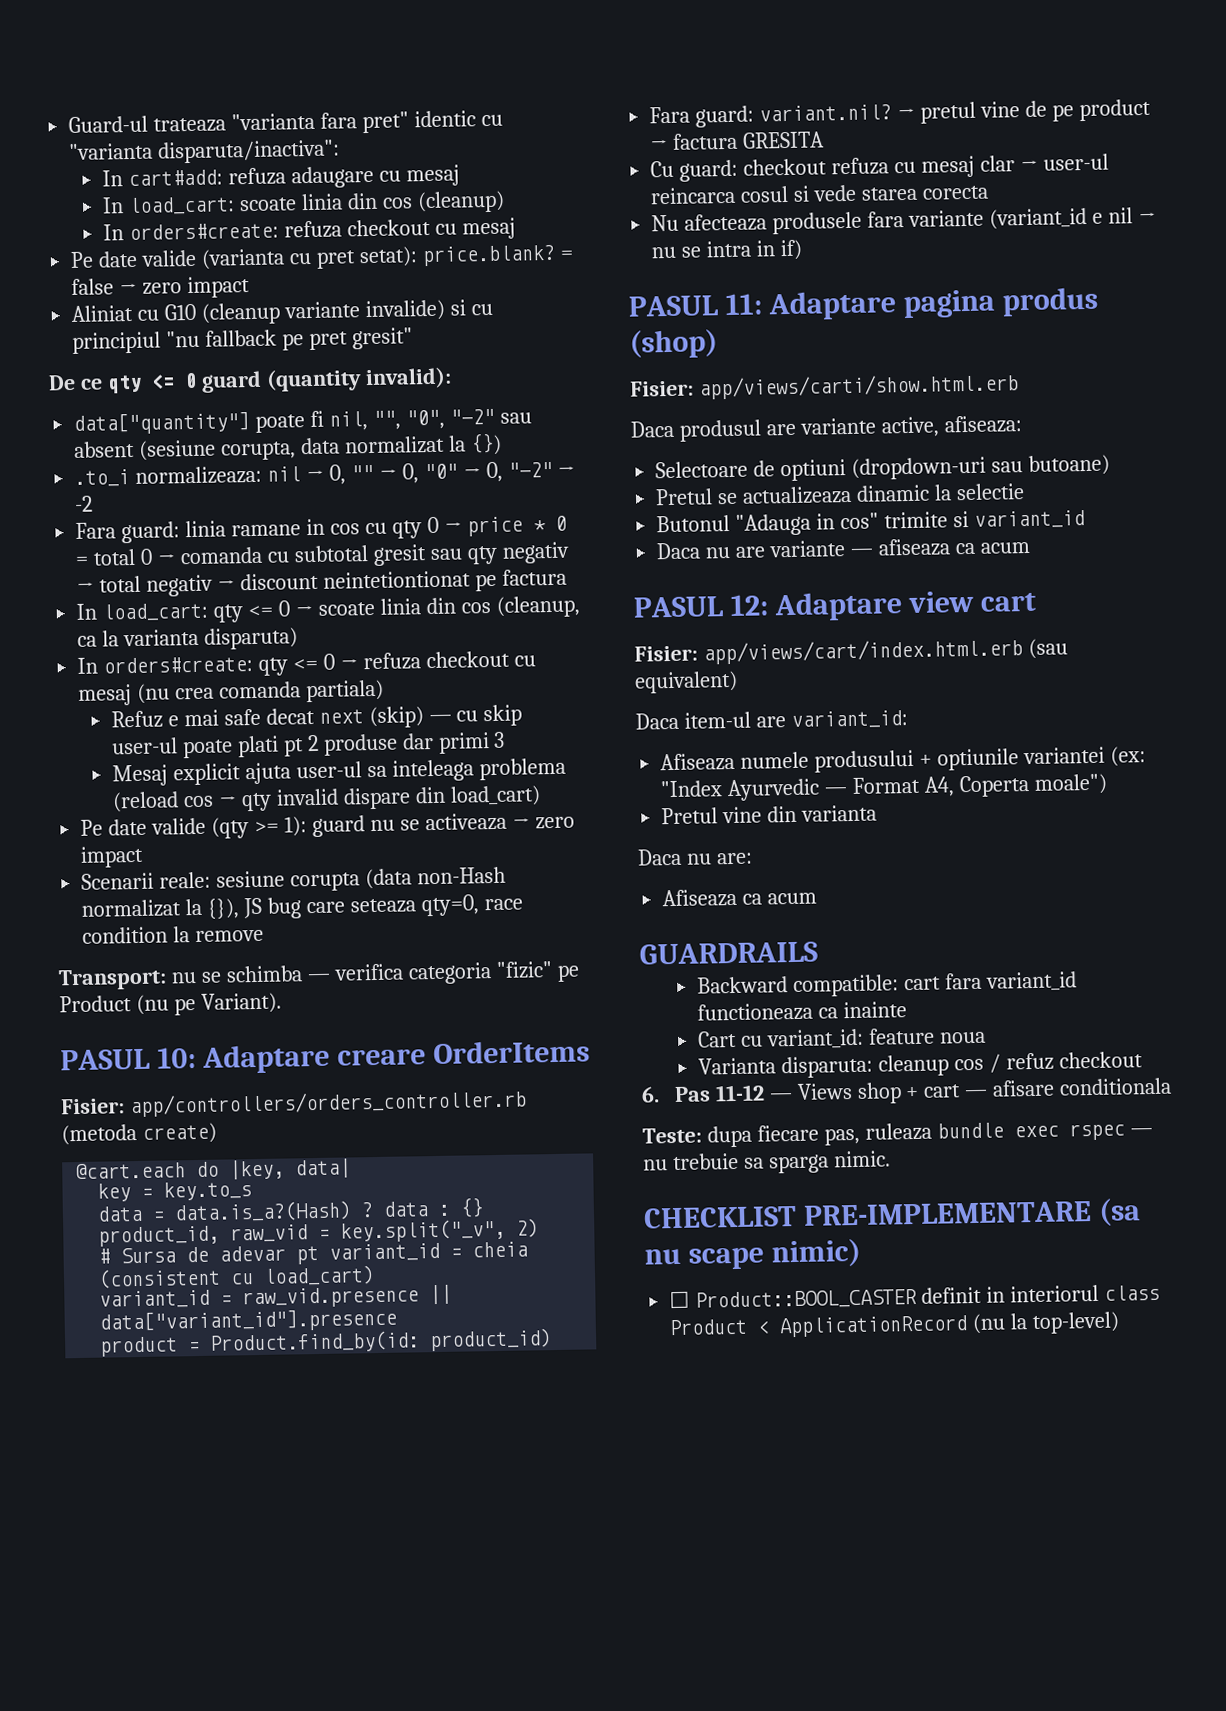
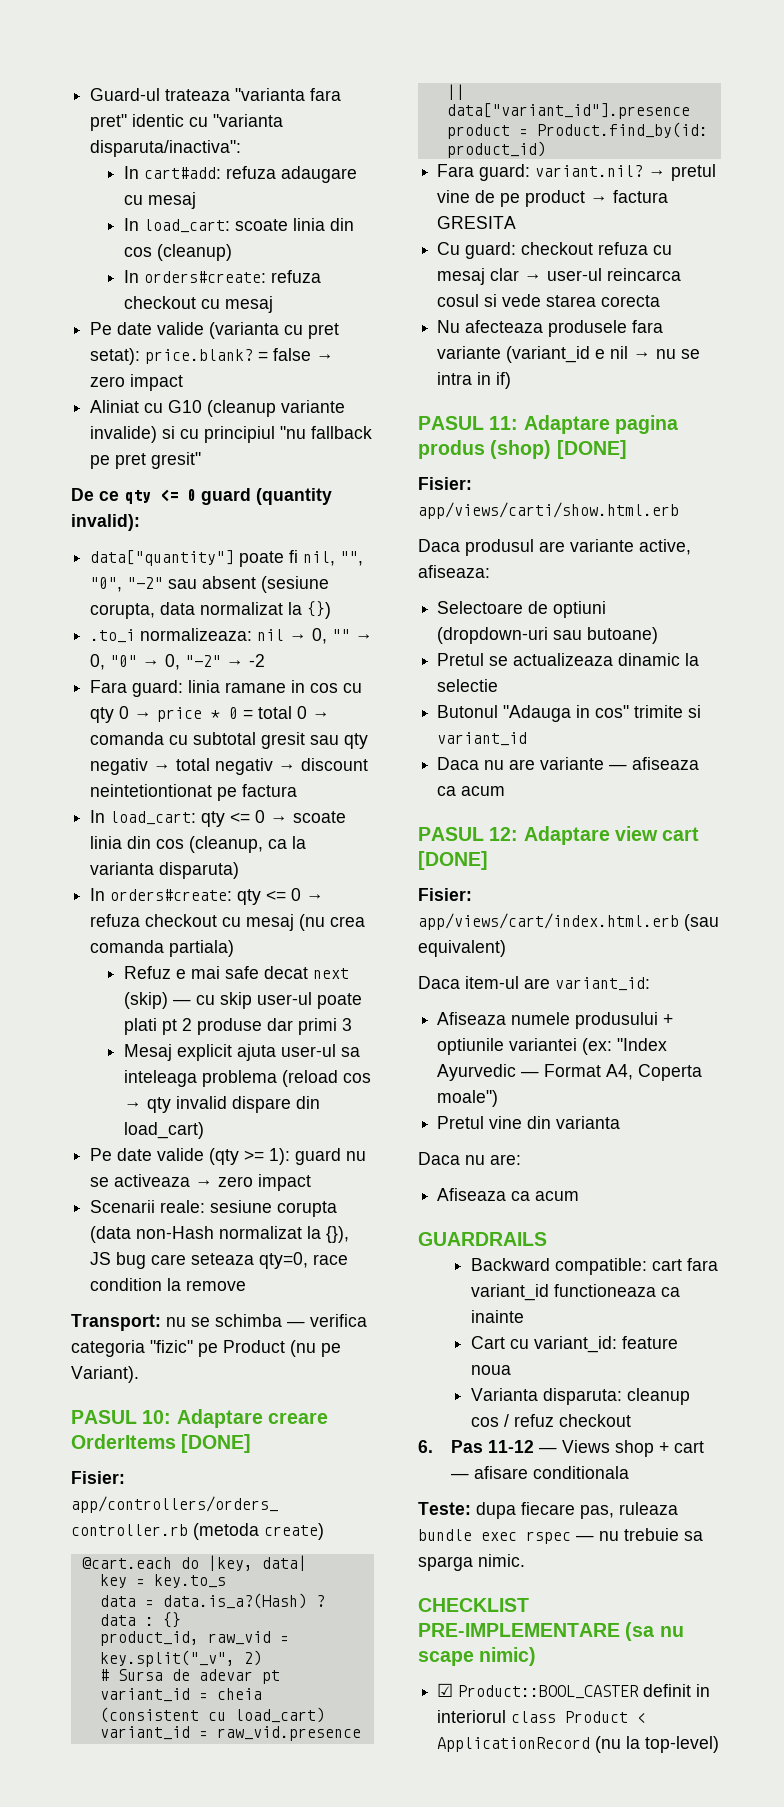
(590, 1052) none -> [181,1434,252,1453] [DONE]
(718, 344) none -> [556,440,627,459] [DONE]
(1036, 602) none -> [418,851,488,870] [DONE]
[669,1290,691,1309] ☐ -> [437,1683,454,1697] ☑

